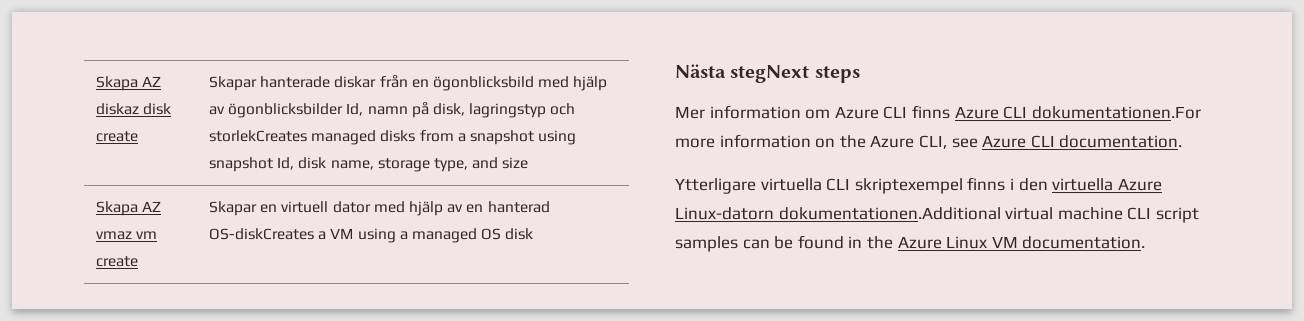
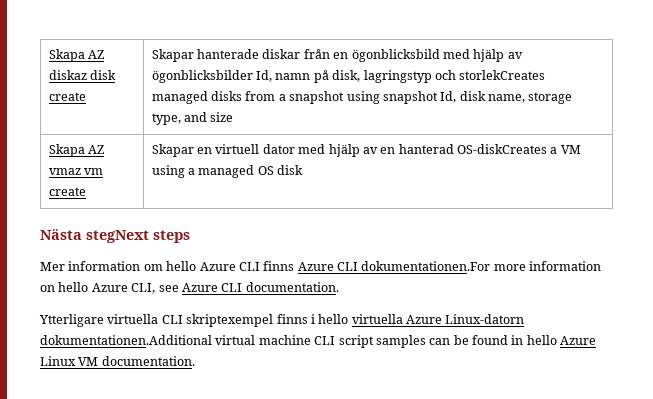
(831, 114) none -> [166,261,197,271] hello
[839,135,866,148] the -> [58,282,89,292] hello
[1018,178,1048,191] den -> [318,314,349,324] hello
[866,236,893,249] the -> [526,335,557,345] hello

